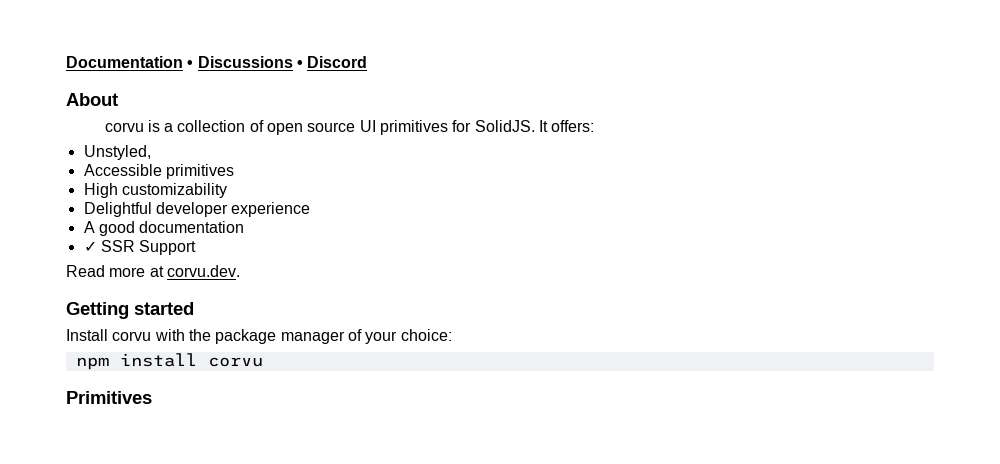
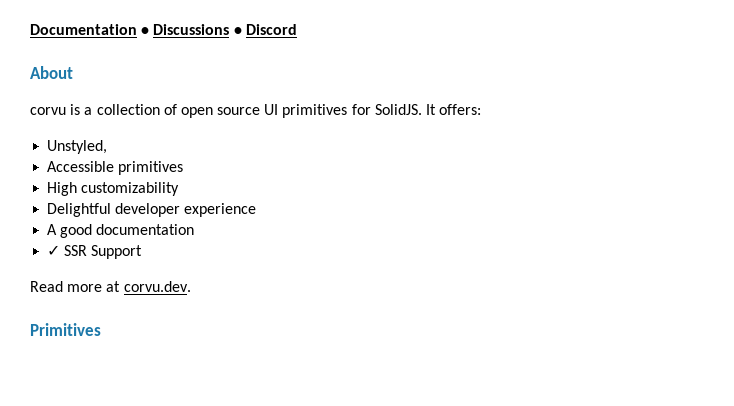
[66,302,194,319] [66,329,452,344] [75,353,263,370] // Getting started // Install corvu with the package manager of your choice: // npm install corvu -> (191, 286) none

